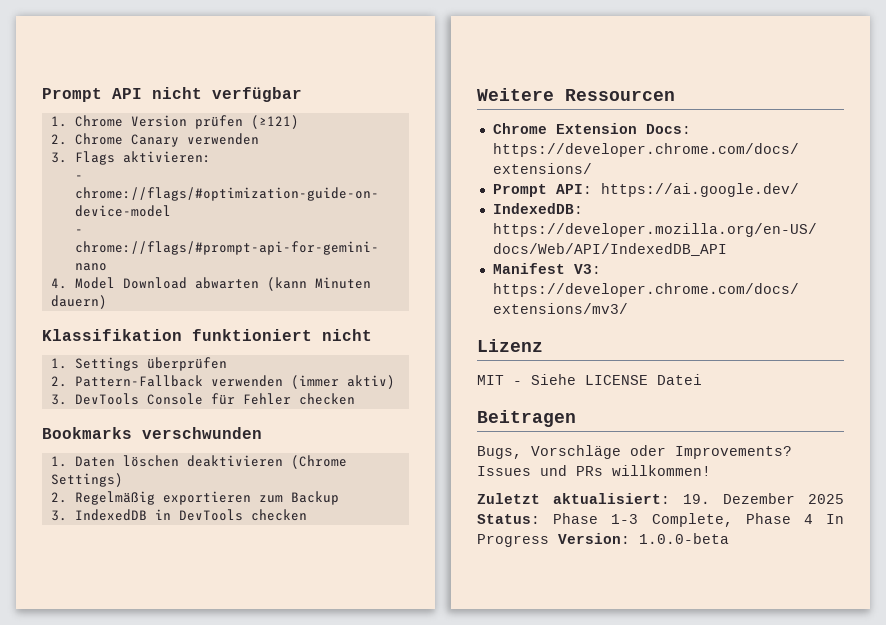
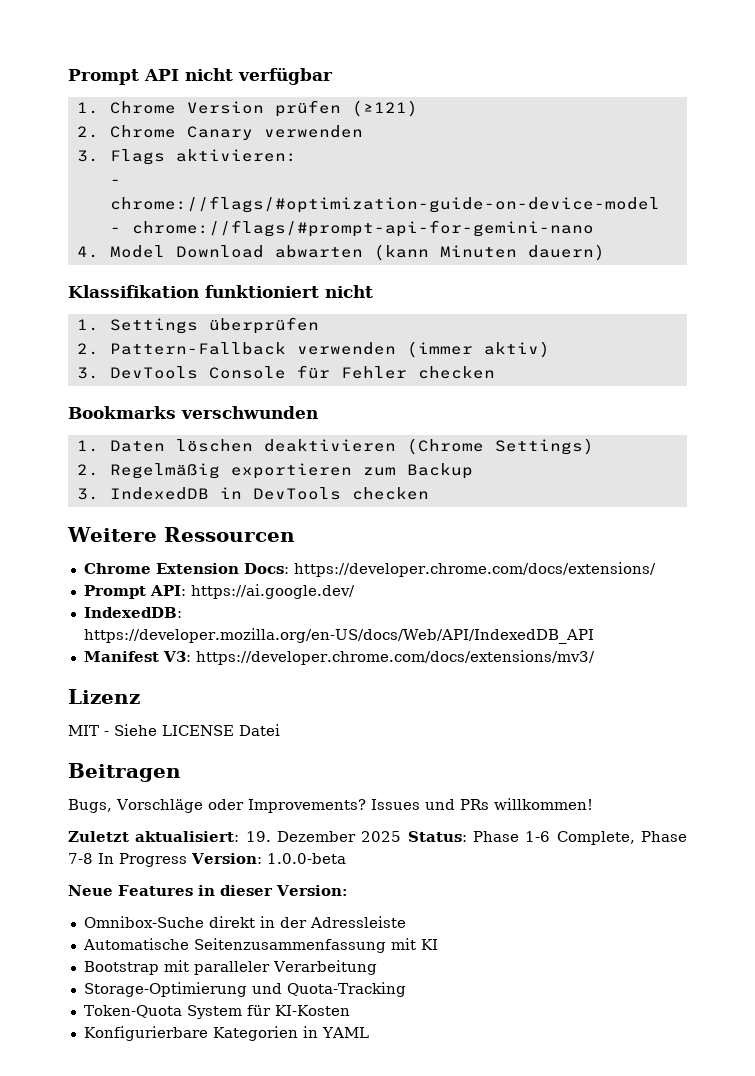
[611,514,639,524] 1-3 -> [525,831,551,842] 1-6
[803,514,813,524] 4 -> [68,853,93,864] 7-8
(729, 538) none -> [68,885,348,896] [83,916,406,928] [82,938,438,953] [83,960,377,975] [83,982,406,997] [83,1005,350,1019] [83,1026,369,1041] // Neue Features in dieser Version: // Omnibox-Suche direkt in der Adressleiste // Automatische Seitenzusammenfassung mit KI // Bootstrap mit paralleler Verarbeitung // Storage-Optimierung und Quota-Tracking // Token-Quota System für KI-Kosten // Konfigurierbare Kategorien in YAML

